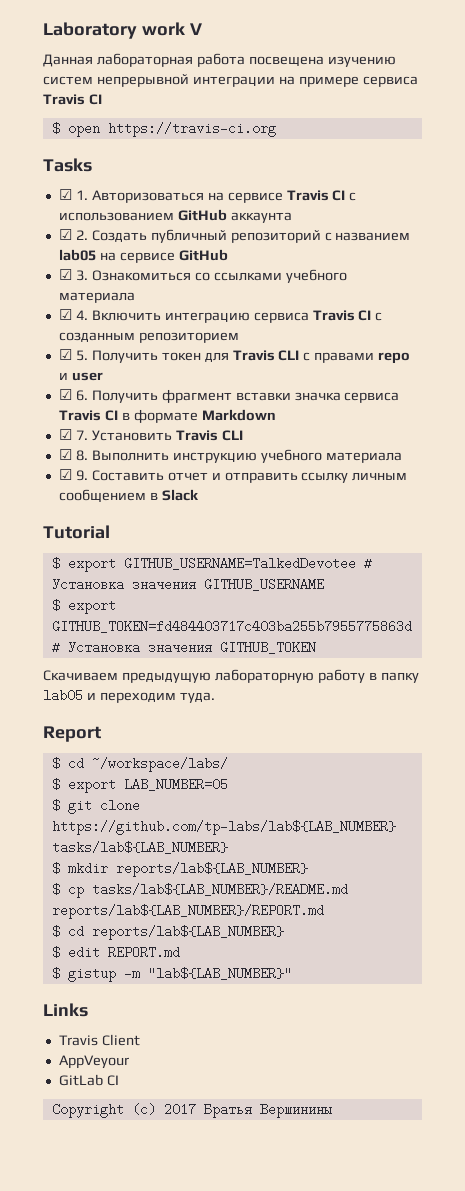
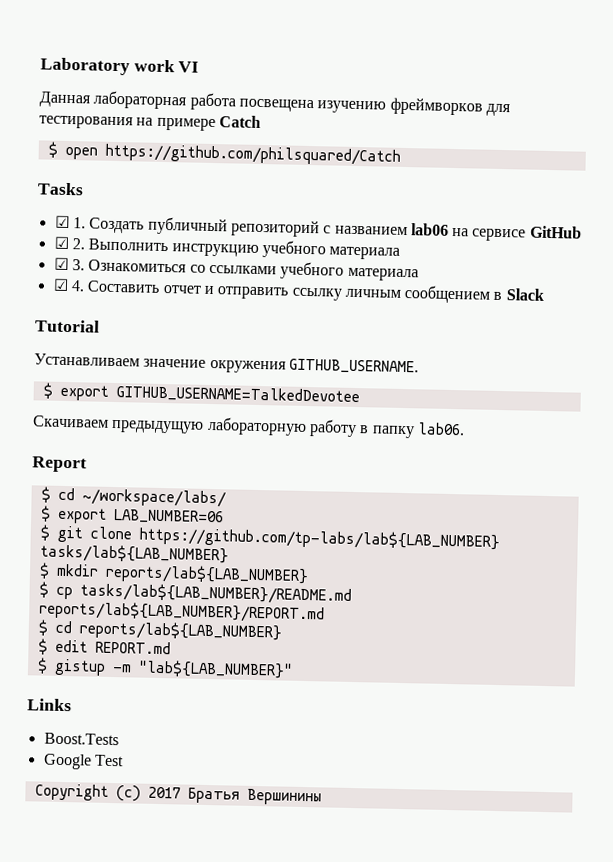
[189,23,202,35] V -> [178,61,200,73] VI
[43,74,418,87] [43,94,102,105] систем непрерывной интеграции на примере сервиса Travis CI -> [389,97,511,117] [39,115,261,132] фреймворков для тестирования на примере Catch
[107,122,276,137] https://travis-ci.org -> [104,143,401,166] https://github.com/philsquared/Catch
[91,190,357,203] [58,209,292,223] [58,229,88,240] Авторизоваться на сервисе Travis CI с использованием GitHub аккаунта // ☑ 2. -> (86, 223) none
[58,249,96,261] lab05 -> [410,223,449,236] lab06
(228, 255) none -> [53,236,401,260] // ☑ 2. Выполнить инструкцию учебного материала
[91,310,383,323] [58,332,239,343] [58,349,411,364] [58,372,103,381] [58,389,400,403] [58,409,276,423] [58,429,243,441] [58,449,402,463] [58,469,88,481] Включить интеграцию сервиса Travis CI с созданным репозиторием // ☑ 5. Получить токен для Travis CLI с правами repo и user // ☑ 6. Получить фрагмент вставки значка сервиса Travis CI в формате Markdown // ☑ 7. Установить Travis CLI // ☑ 8. Выполнить инструкцию учебного материала // ☑ 9. -> (85, 286) none
(110, 532) none -> [34,353,419,375] // Устанавливаем значение окружения GITHUB_USERNAME.
[363,557,372,570] [51,576,324,592] [51,599,116,614] [51,620,412,633] [51,639,316,655] # Установка значения GITHUB_USERNAME // $ export GITHUB_TOKEN=fd484403717c403ba255b7955775863d # Установка значения GITHUB_TOKEN -> (360, 395) none
[43,689,215,703] lab05 и переходим туда. -> [416,422,465,436] lab06.
[123,778,228,791] LAB_NUMBER=05 -> [113,509,224,525] LAB_NUMBER=06
[58,1034,140,1046] [58,1055,129,1069] [58,1074,119,1086] Travis Client // AppVeyour // GitLab CI -> [43,732,119,746] [42,753,124,770] Boost.Tests // Google Test

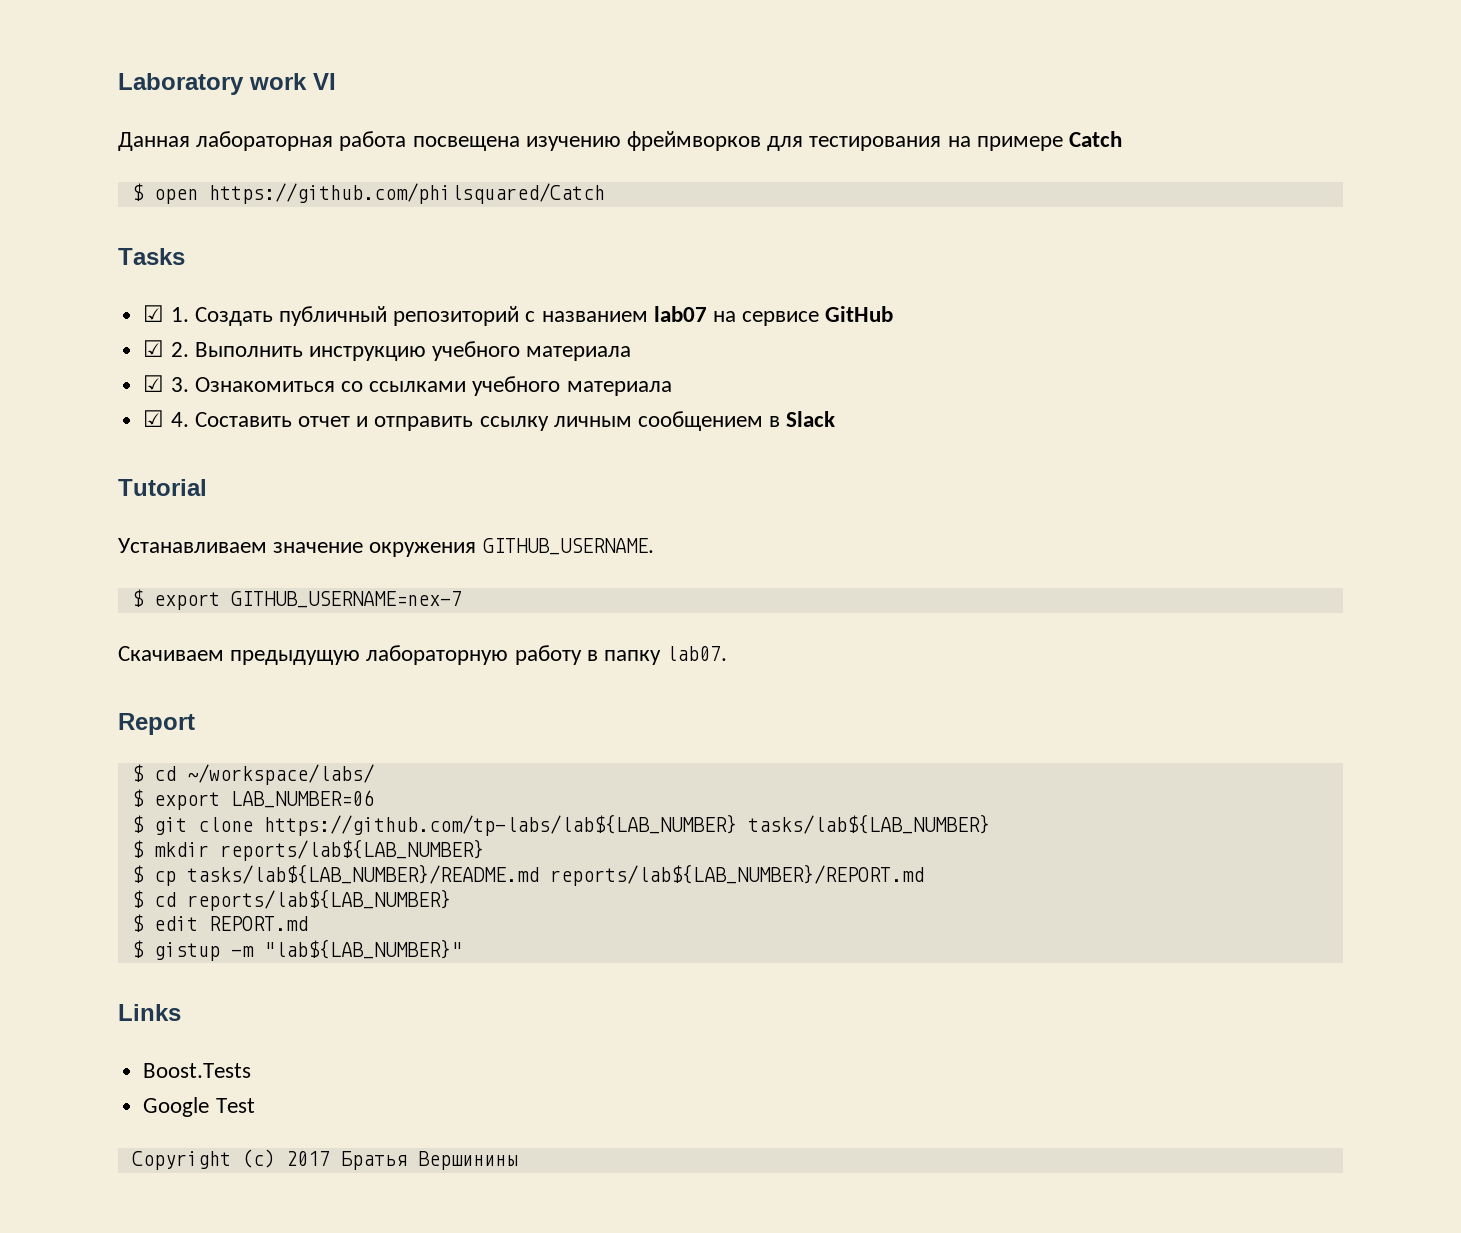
[410,223,449,236] lab06 -> [653,306,707,322] lab07
[115,385,360,405] GITHUB_USERNAME=TalkedDevotee -> [230,591,462,608] GITHUB_USERNAME=nex-7
[416,422,465,436] lab06. -> [666,646,728,661] lab07.

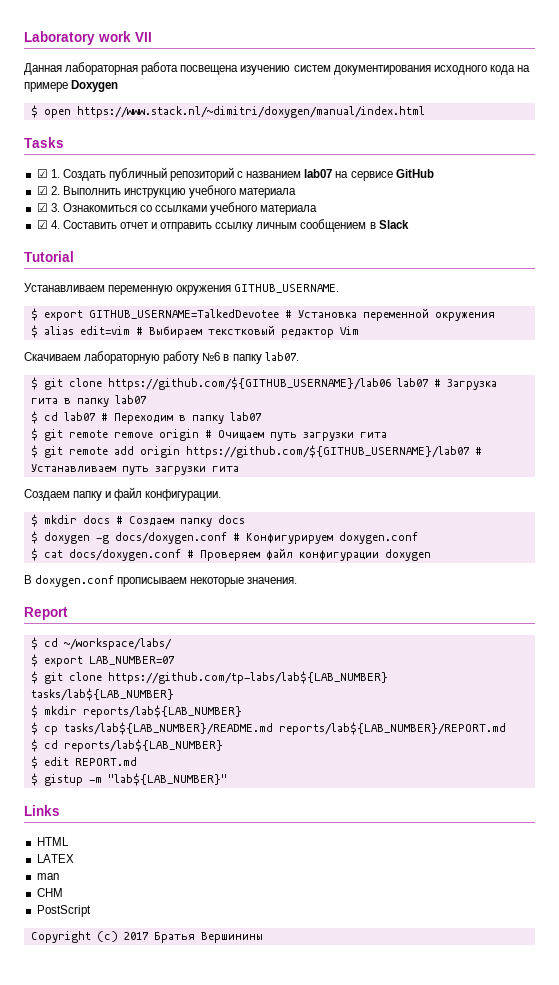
[313,73,336,90] VI -> [135,32,152,42] VII
[627,131,942,151] фреймворков для тестирования -> [293,65,515,75] систем документирования исходного кода
[1069,131,1123,147] Catch -> [71,80,119,92] Doxygen
[208,183,605,204] https://github.com/philsquared/Catch -> [76,106,425,118] https://www.stack.nl/~dimitri/doxygen/manual/index.html
[273,542,364,553] значение -> [108,285,174,295] переменную
[230,591,462,608] GITHUB_USERNAME=nex-7 -> [88,308,495,321] [30,325,359,338] GITHUB_USERNAME=TalkedDevotee # Установка переменной окружения // $ alias edit=vim # Выбираем текстковый редактор Vim
[230,650,361,665] предыдущую -> (81, 356) none
(582, 655) none -> [202,352,221,361] №6
(728, 653) none -> [30,377,497,390] [30,395,147,407] [30,411,262,424] [30,428,387,441] [30,445,482,458] [30,464,239,475] [24,487,222,501] [30,514,245,527] [30,531,418,544] [30,548,431,561] [24,575,298,587] // $ git clone https://github.com/${GITHUB_USERNAME}/lab06 lab07 # Загрузка гита в папку lab07 // $ cd lab07 # Переходим в папку lab07 // $ git remote remove origin # Очищаем путь загрузки гита // $ git remote add origin https://github.com/${GITHUB_USERNAME}/lab07 # Устанавливаем путь загрузки гита // Создаем папку и файл конфигурации. // $ mkdir docs # Создаем папку docs // $ doxygen -g docs/doxygen.conf # Конфигурируем doxygen.conf // $ cat docs/doxygen.conf # Проверяем файл конфигурации doxygen // В doxygen.conf прописываем некоторые значения.
[230,790,374,808] LAB_NUMBER=06 -> [88,656,175,665] LAB_NUMBER=07
[143,1063,252,1078] [143,1097,255,1117] Boost.Tests // Google Test -> [36,837,69,846] [36,854,74,863] [36,873,59,880] [36,888,63,897] [36,905,91,917] HTML // LAΤΕΧ // man // CHM // PostScript

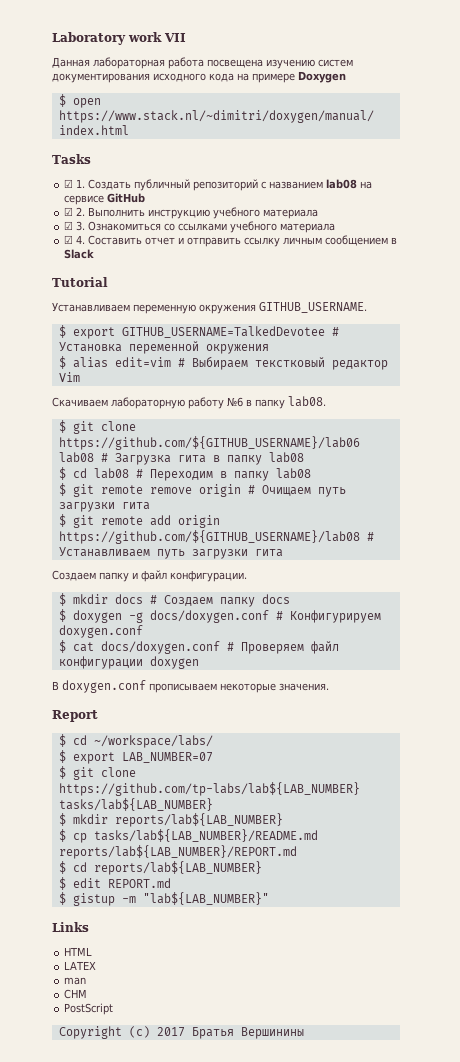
[304,169,333,178] lab07 -> [326,179,358,189] lab08
[264,352,299,361] lab07. -> [288,396,326,407] lab08.
[396,378,429,387] lab07 -> [58,452,94,463] lab08
[114,395,147,404] [30,411,96,424] lab07 // $ cd lab07 -> [268,452,304,463] [58,467,129,480] lab08 // $ cd lab08
[229,412,262,421] lab07 -> [275,468,311,479] lab08
[185,445,470,458] https://github.com/${GITHUB_USERNAME}/lab07 -> [58,530,360,544] https://github.com/${GITHUB_USERNAME}/lab08

